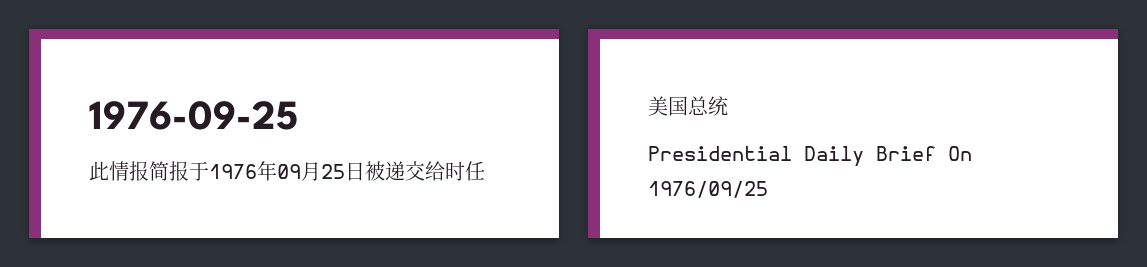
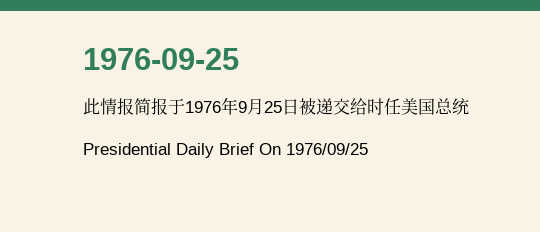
[277,164,301,179] 09 -> [238,101,247,113] 9

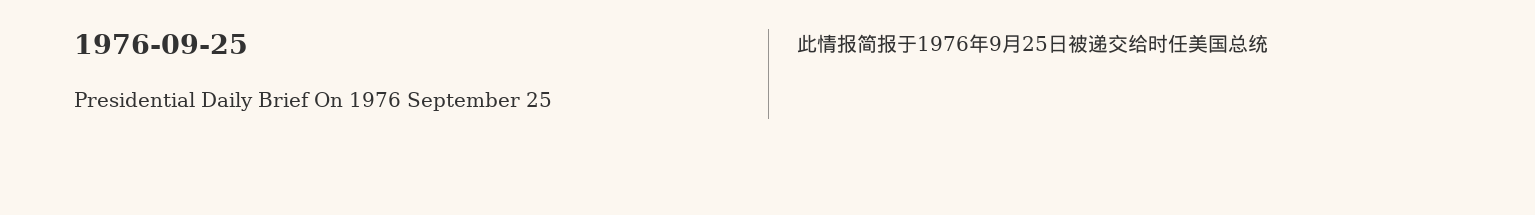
(239, 59) none -> [74,92,552,111] // Presidential Daily Brief On 1976 September 25
[83,143,368,158] // Presidential Daily Brief On 1976/09/25 -> (1268, 43) none

